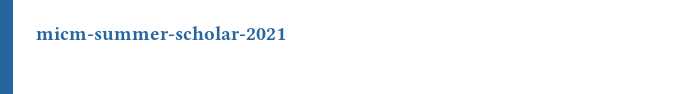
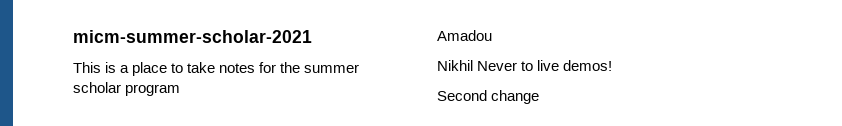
(286, 33) none -> [73,62,360,76] [73,82,181,96] [437,30,492,41] [437,60,613,71] [437,90,540,104] // This is a place to take notes for the summer scholar program // Amadou // Nikhil Never to live demos! // Second change

